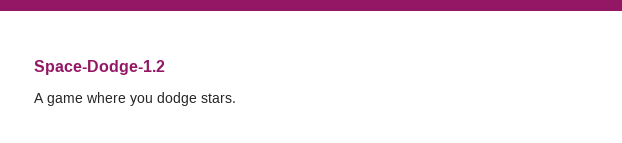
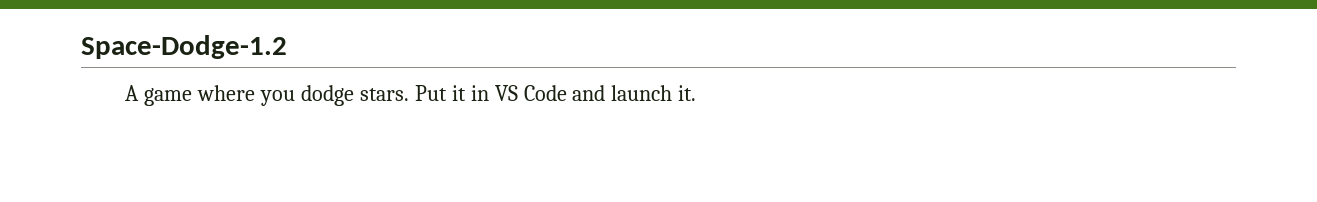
(236, 98) none -> [414,85,697,101] Put it in VS Code and launch it.

